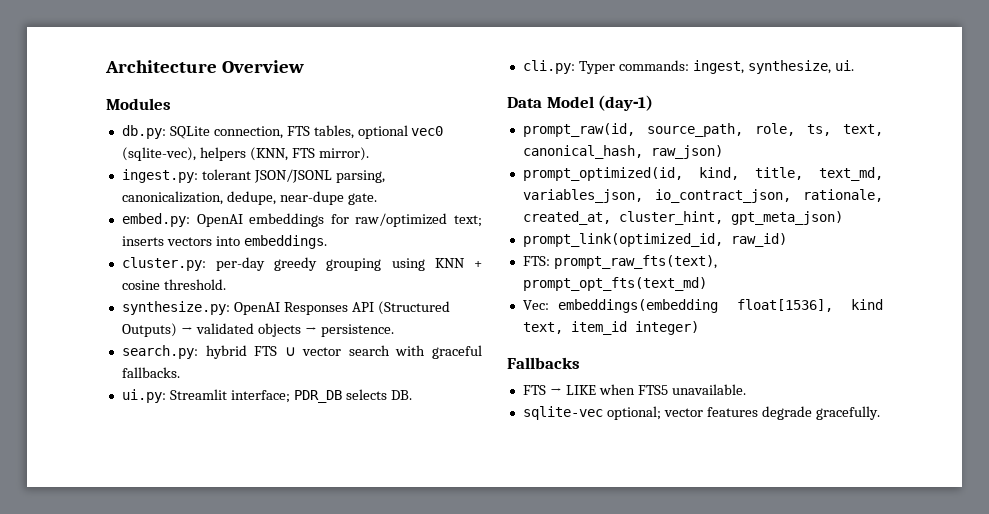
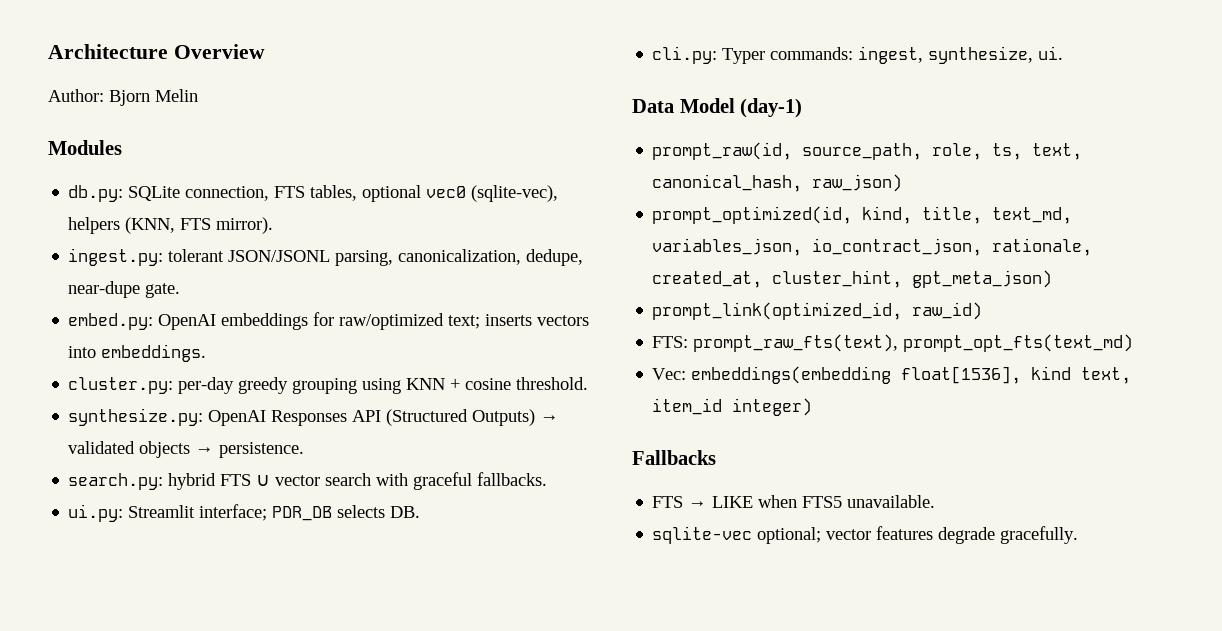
(304, 66) none -> [48,89,198,106] // Author: Bjorn Melin

